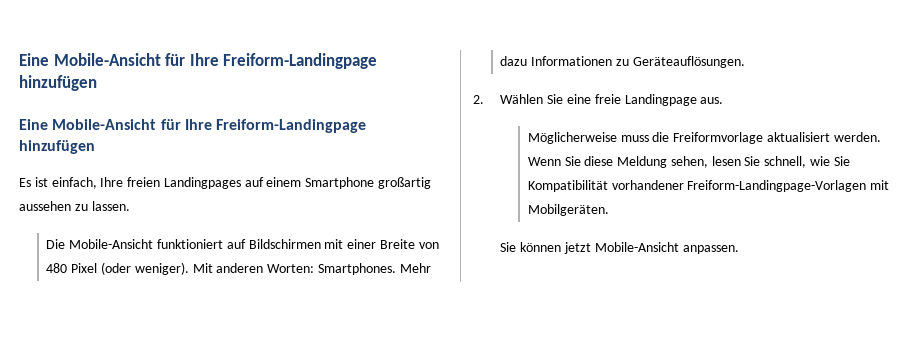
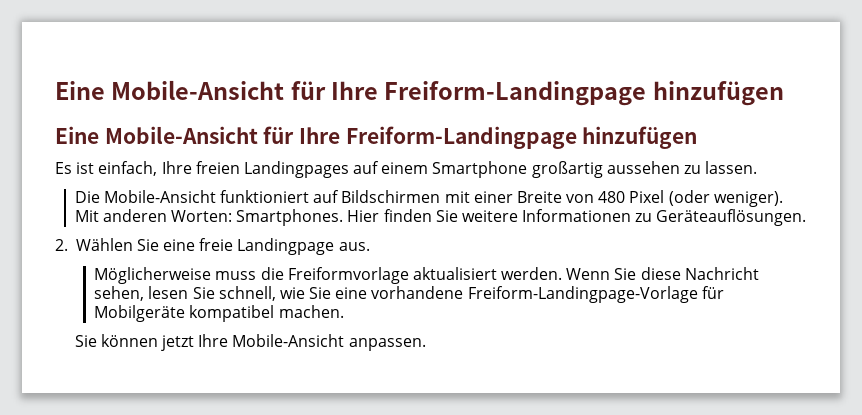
[399,263,431,273] [500,56,528,66] Mehr dazu -> [347,209,518,222] Hier finden Sie weitere
[617,156,668,168] Meldung -> [684,267,759,280] Nachricht
[527,180,890,192] [527,204,609,216] Kompatibilität vorhandener Freiform-Landingpage-Vorlagen mit Mobilgeräten. -> [335,286,724,303] [94,305,344,322] eine vorhandene Freiform-Landingpage-Vorlage für Mobilgeräte kompatibel machen.
(591, 248) none -> [198,334,229,347] Ihre

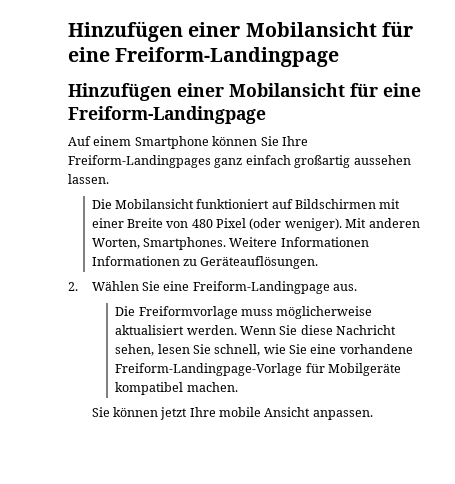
[55,80,784,106] [55,126,698,149] [55,161,528,178] Eine Mobile-Ansicht für Ihre Freiform-Landingpage hinzufügen // Eine Mobile-Ansicht für Ihre Freiform-Landingpage hinzufügen // Es ist einfach, Ihre freien Landingpages auf einem Smartphone -> [68,21,413,42] [68,47,340,67] [68,83,421,101] [68,106,266,124] [68,136,308,149] [68,155,291,168] Hinzufügen einer Mobilansicht für eine Freiform-Landingpage // Hinzufügen einer Mobilansicht für eine Freiform-Landingpage // Auf einem Smartphone können Sie Ihre Freiform-Landingpages ganz einfach
[684,165,702,174] zu -> (411, 160) none
[103,190,216,203] Mobile-Ansicht -> [114,199,194,209] Mobilansicht
[170,209,518,226] Worten: Smartphones. Hier finden Sie weitere -> [91,237,369,250] Worten, Smartphones. Weitere Informationen
[199,238,335,255] freie Landingpage -> [192,281,330,294] Freiform-Landingpage
[94,267,409,284] Möglicherweise muss die Freiformvorlage -> [115,306,373,319] Die Freiformvorlage muss möglicherweise
[232,334,345,347] Mobile-Ansicht -> [219,407,311,417] mobile Ansicht

